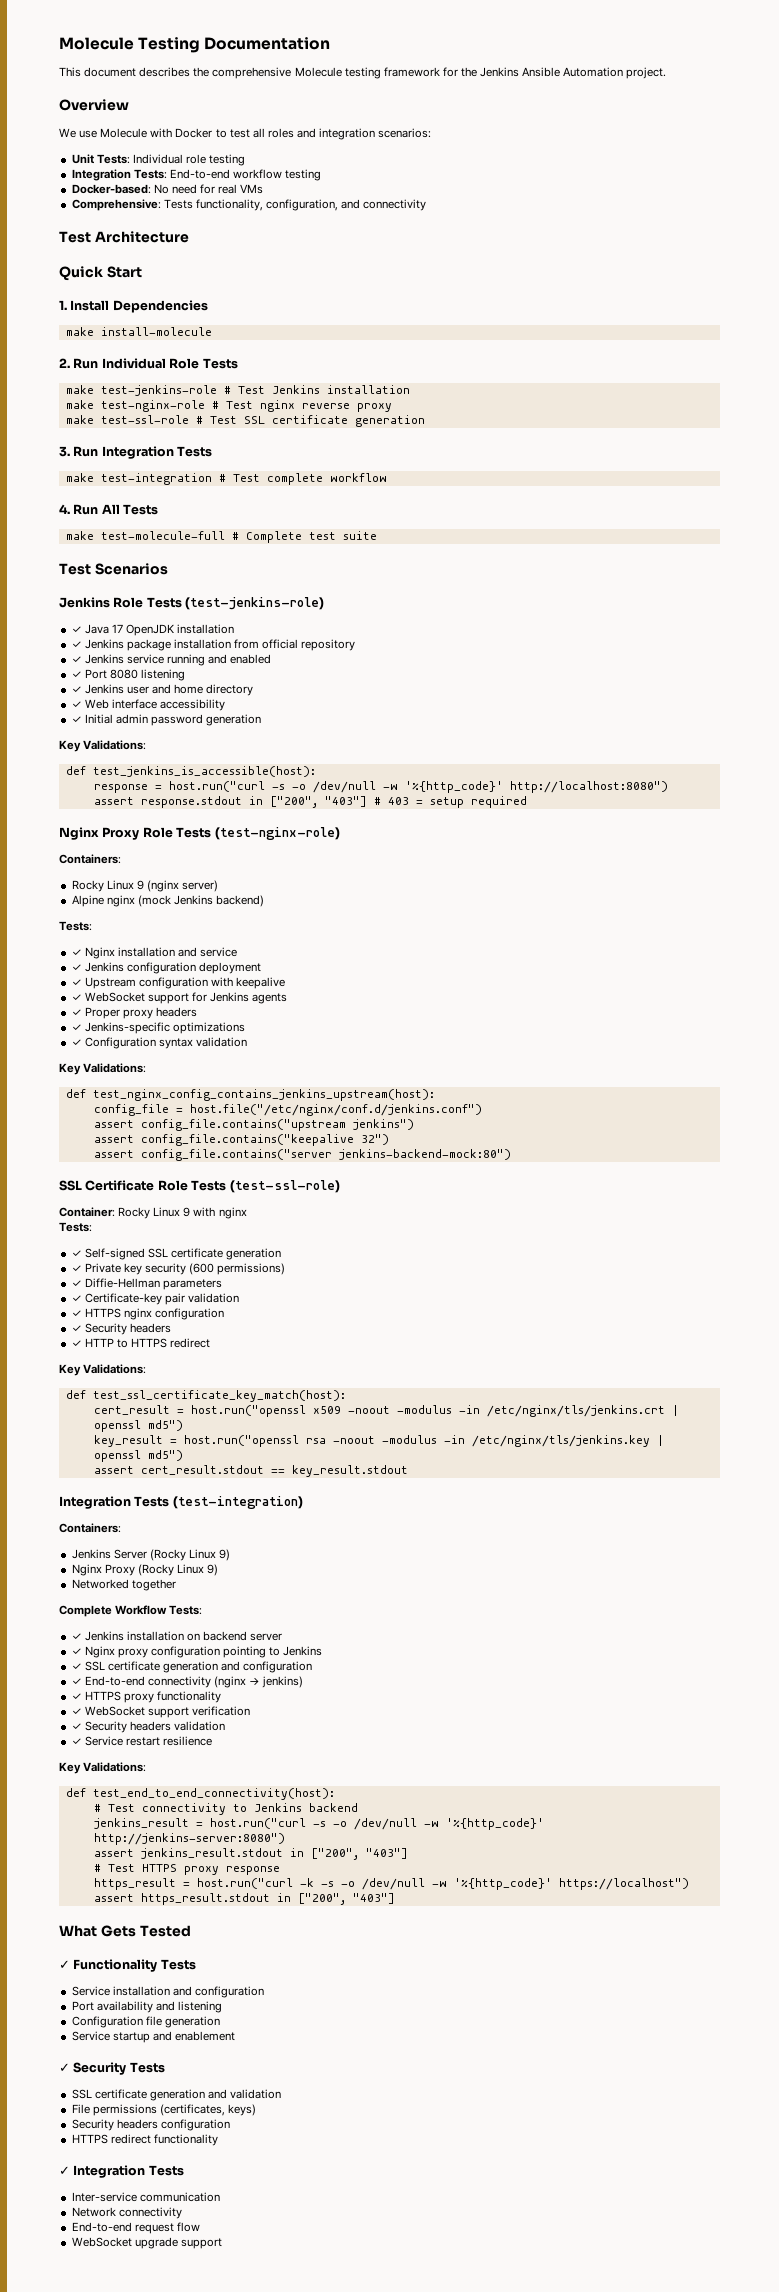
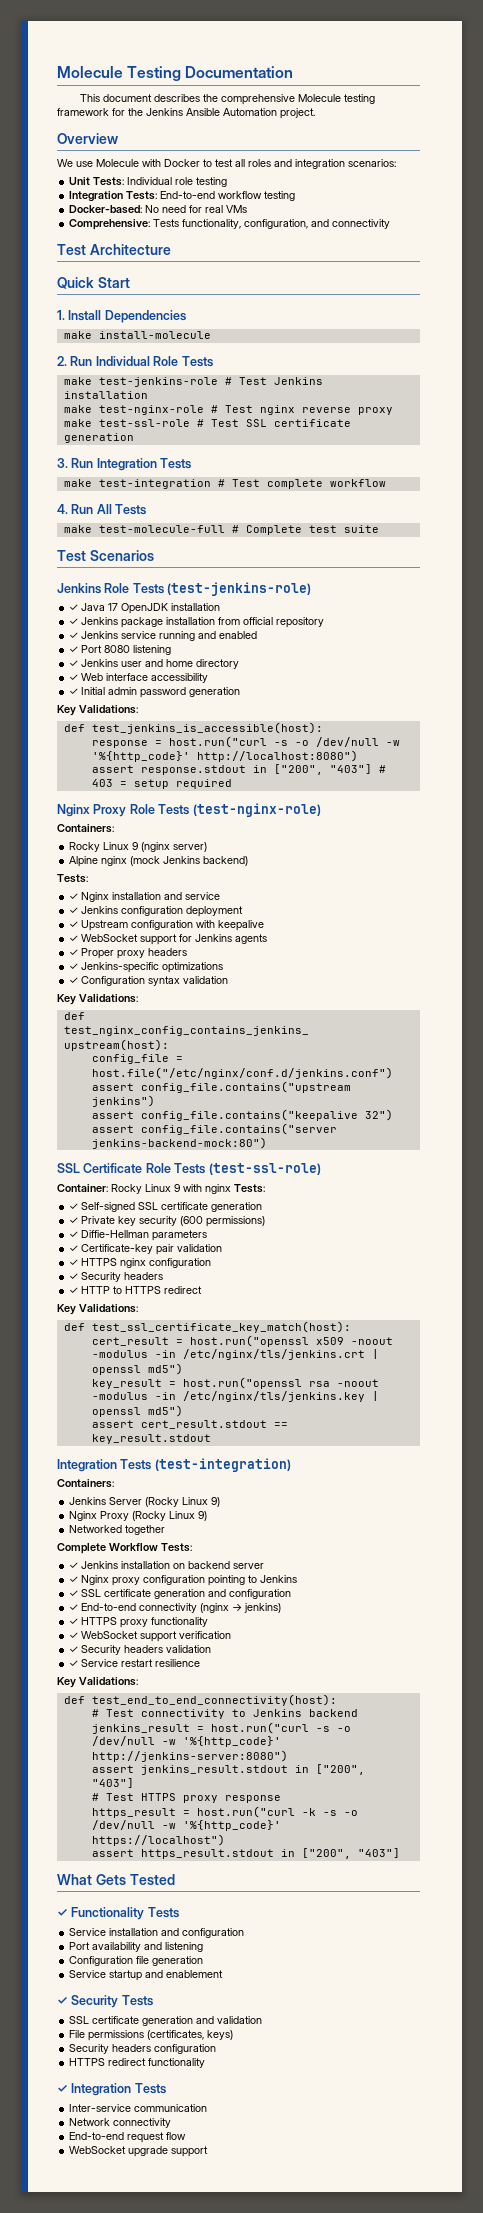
(247, 1213) // -> (231, 1189) none

